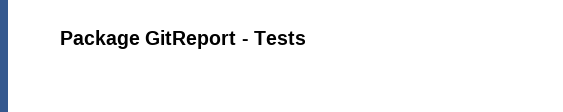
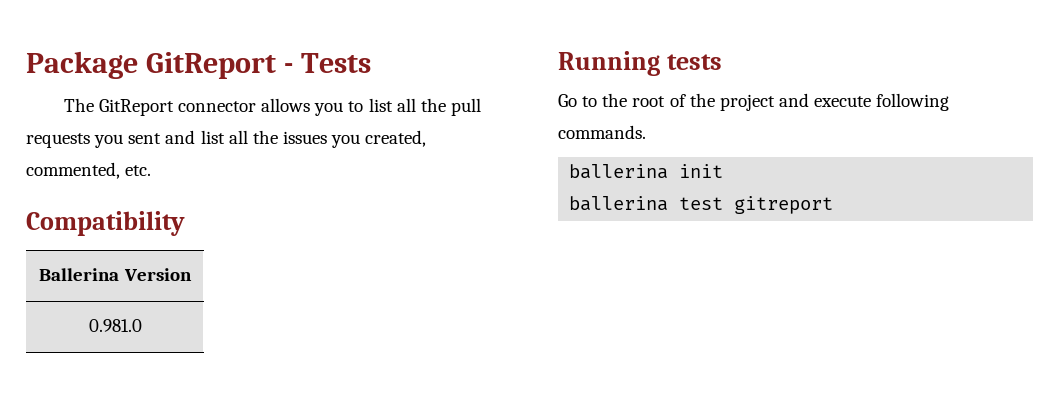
(306, 38) none -> [63,98,481,116] [26,130,427,148] [26,162,152,179] [26,211,185,236] [39,268,192,281] [88,319,142,332] [558,51,722,76] [558,93,950,111] [558,125,646,139] [569,164,724,179] [569,196,834,214] // The GitReport connector allows you to list all the pull requests you sent and list all the issues you created, commented, etc. // Compatibility // Ballerina Version // 0.981.0 // Running tests // Go to the root of the project and execute following commands. // ballerina init // ballerina test gitreport

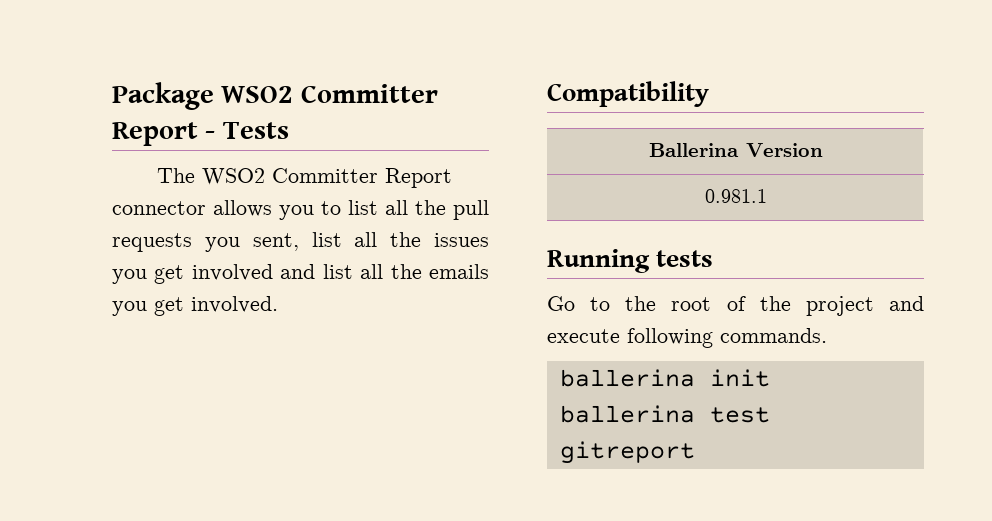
[145,52,276,79] GitReport -> [221,84,438,103] [112,122,198,146] WSO2 Committer Report
[98,99,174,116] GitReport -> [201,168,452,188] WSO2 Committer Report
[128,130,196,144] sent and -> [252,233,299,251] sent,
[365,130,427,147] [26,162,152,179] created, commented, etc. -> [154,264,489,284] [112,296,278,316] get involved and list all the emails you get involved.
[88,319,142,332] 0.981.0 -> [704,189,767,203] 0.981.1

